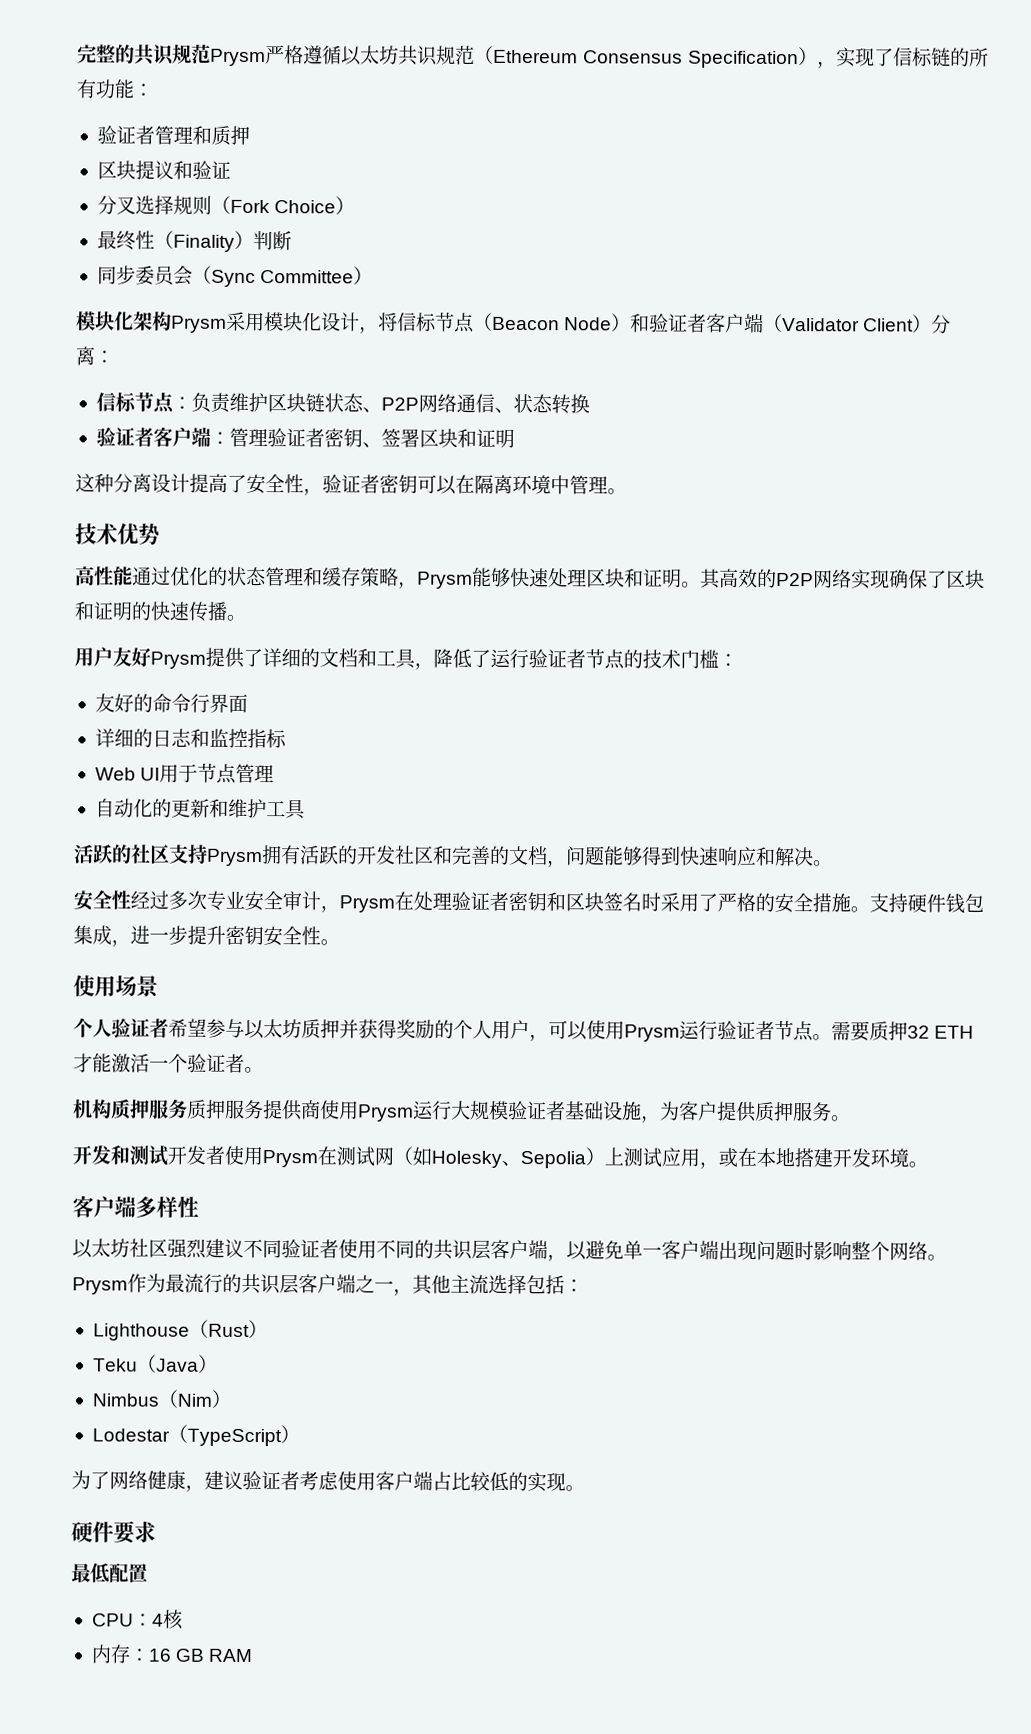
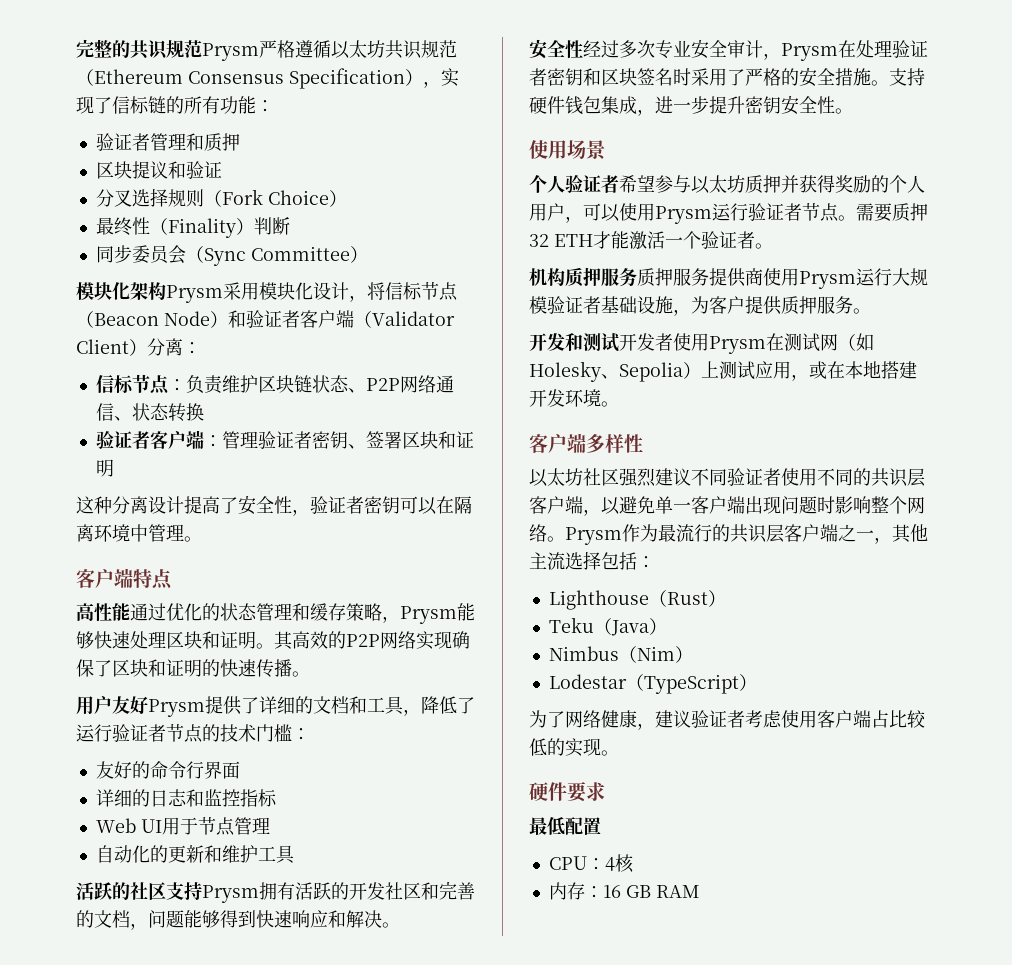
[75,523,160,545] 技术优势 -> [76,568,173,590] 客户端特点

